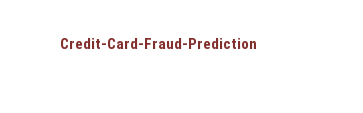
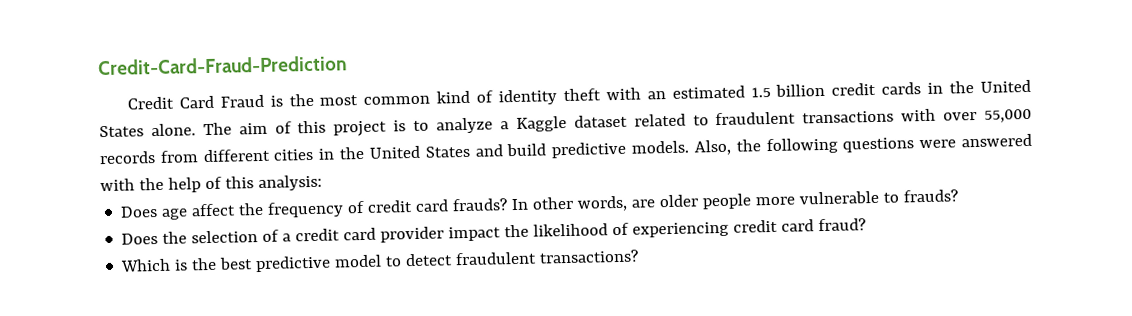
(257, 43) none -> [126,79,1031,110] [99,108,1033,138] [99,133,1033,165] [100,174,322,193] [120,189,959,220] [121,218,867,245] [120,249,640,273] // Credit Card Fraud is the most common kind of identity theft with an estimated 1.5 billion credit cards in the United States alone. The aim of this project is to analyze a Kaggle dataset related to fraudulent transactions with over 55,000 records from different cities in the United States and build predictive models. Also, the following questions were answered with the help of this analysis: // Does age affect the frequency of credit card frauds? In other words, are older people more vulnerable to frauds? // Does the selection of a credit card provider impact the likelihood of experiencing credit card fraud? // Which is the best predictive model to detect fraudulent transactions?

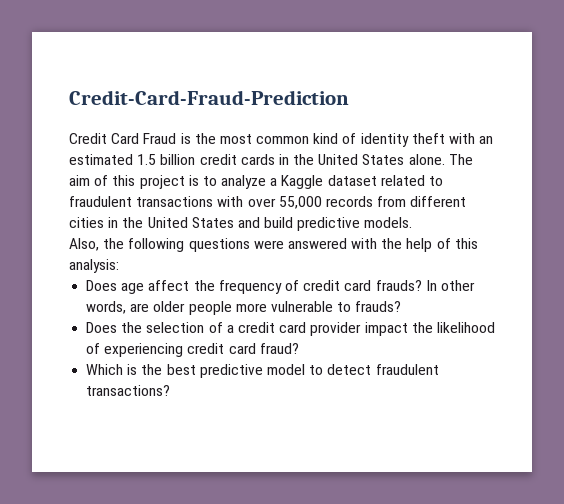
(690, 147) none -> (413, 222) //

